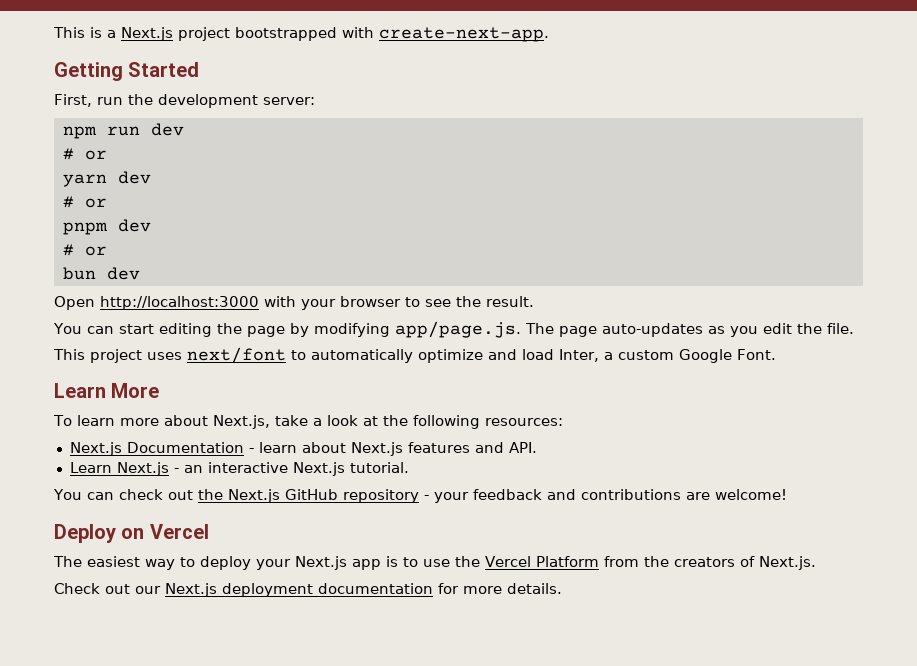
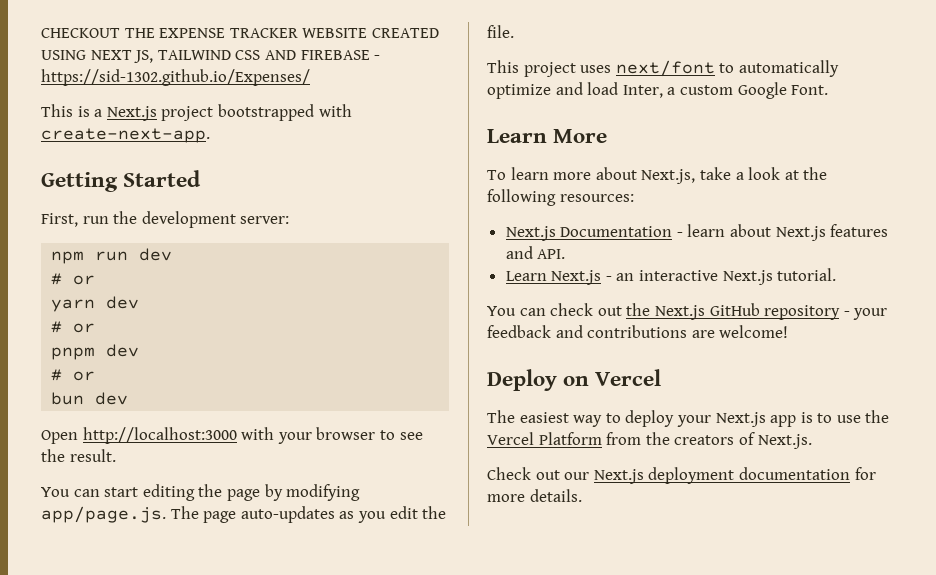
(53, 32) none -> [41,28,439,38] [41,50,381,63] [41,69,310,86] CHECKOUT THE EXPENSE TRACKER WEBSITE CREATED USING NEXT JS, TAILWIND CSS AND FIREBASE - https://sid-1302.github.io/Expenses/ //

